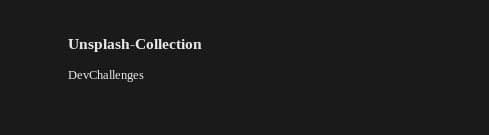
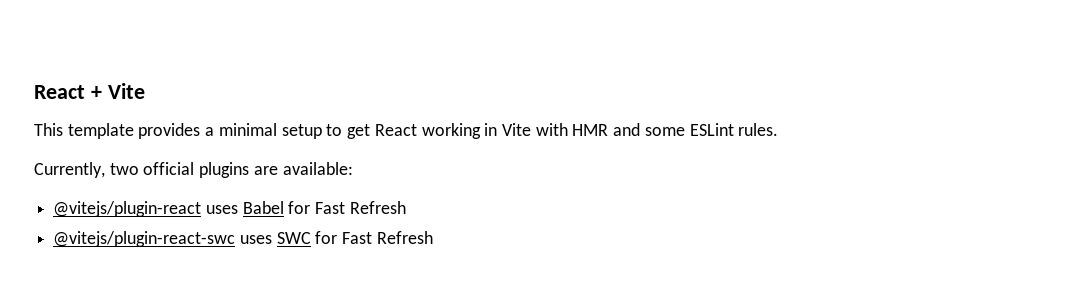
[68,39,202,52] [68,70,144,82] Unsplash-Collection // DevChallenges -> [34,83,145,99] [34,123,779,139] [34,162,353,178] [53,201,406,217] [53,231,433,247] React + Vite // This template provides a minimal setup to get React working in Vite with HMR and some ESLint rules. // Currently, two official plugins are available: // @vitejs/plugin-react uses Babel for Fast Refresh // @vitejs/plugin-react-swc uses SWC for Fast Refresh

